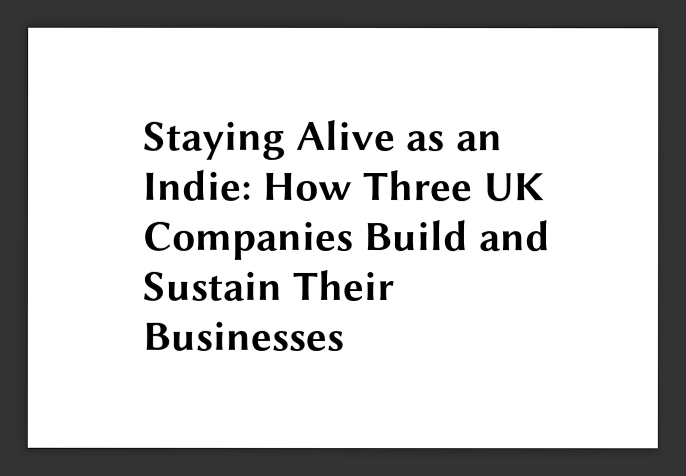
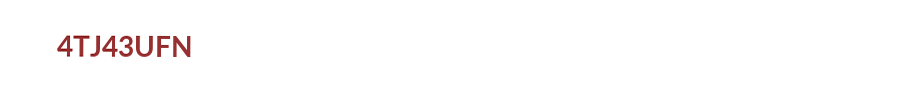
[143,119,503,160] [143,169,545,202] [142,220,552,261] [142,269,395,302] [142,321,344,352] Staying Alive as an Indie: How Three UK Companies Build and Sustain Their Businesses -> [56,35,194,58] 4TJ43UFN

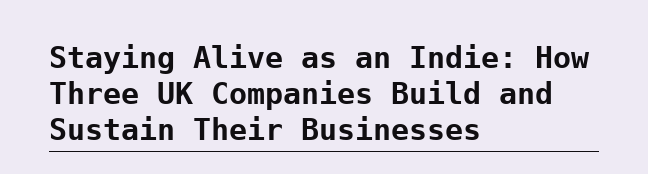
[56,35,194,58] 4TJ43UFN -> [49,44,590,74] [49,80,553,110] [49,116,481,140] Staying Alive as an Indie: How Three UK Companies Build and Sustain Their Businesses

